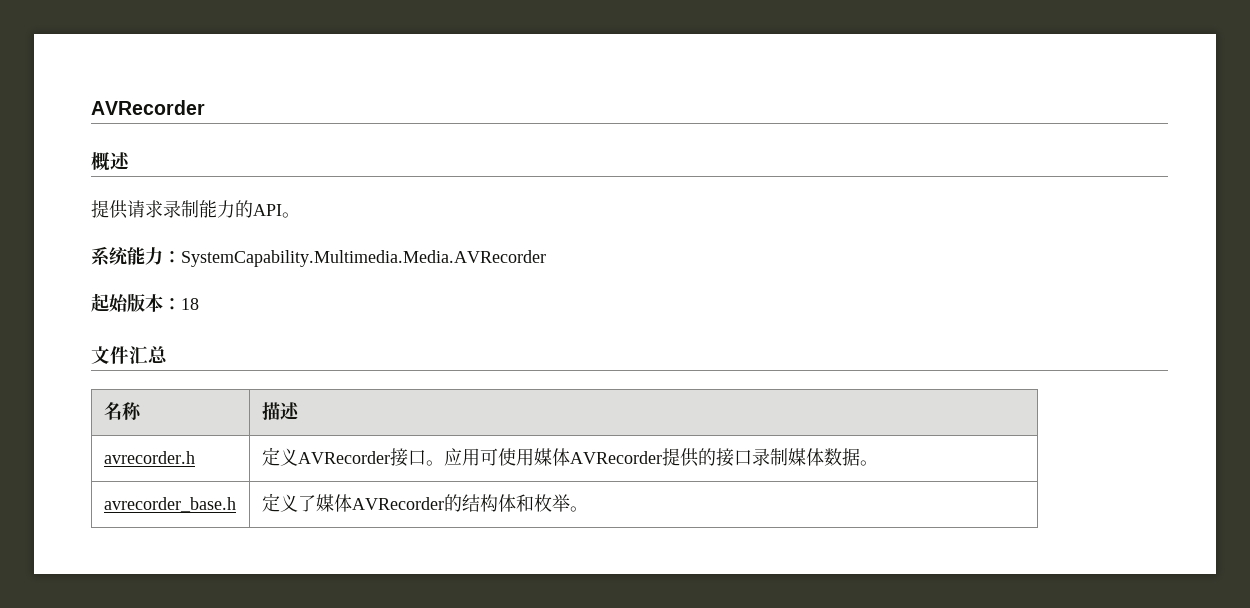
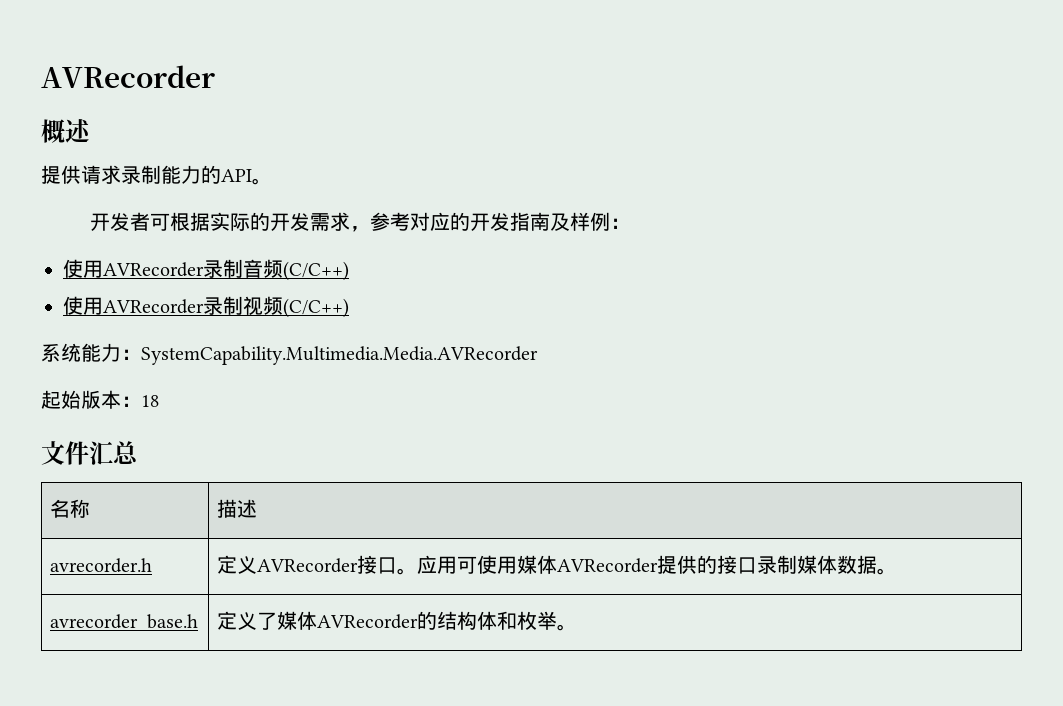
(300, 215) none -> [89,212,630,232] [63,259,349,281] [63,296,349,318] // 开发者可根据实际的开发需求，参考对应的开发指南及样例： // 使用AVRecorder录制音频(C/C++) // 使用AVRecorder录制视频(C/C++)

